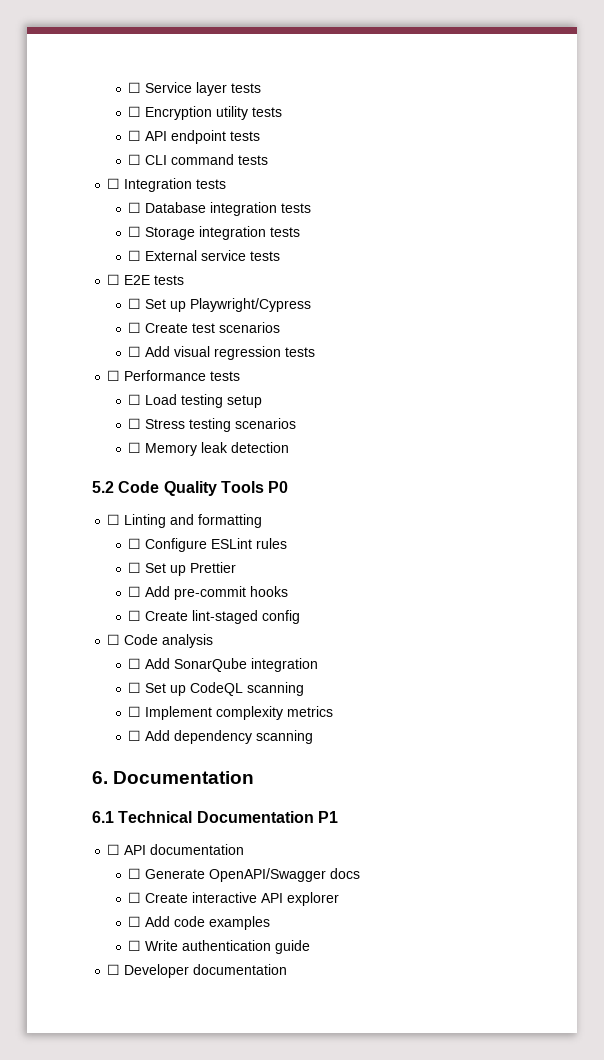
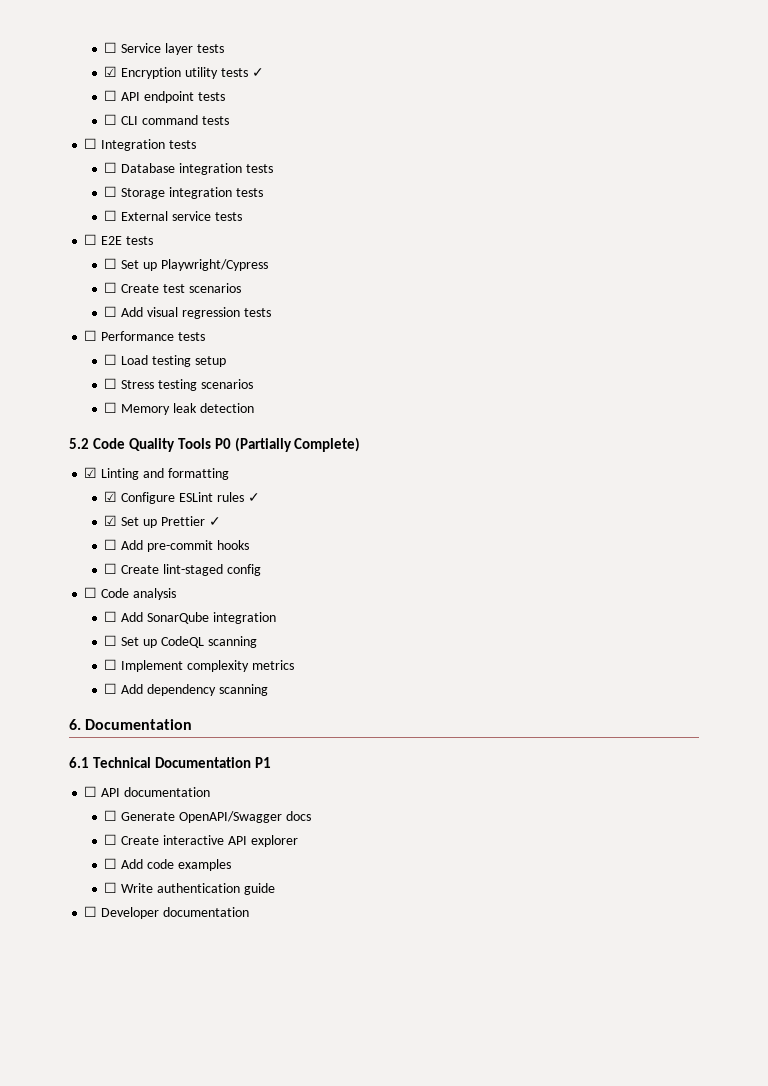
[128,106,142,117] ☐ -> [104,66,118,77] ☑
(283, 112) none -> [251,68,264,77] ✓
[107,514,121,525] // ☐ -> [234,437,361,452] [84,467,98,478] (Partially Complete) // ☑
[128,538,142,549] ☐ -> [104,491,118,502] ☑
[128,562,142,573] // ☐ -> [247,493,260,502] [104,515,118,526] ✓ // ☑
(237, 567) none -> [208,517,221,526] ✓

